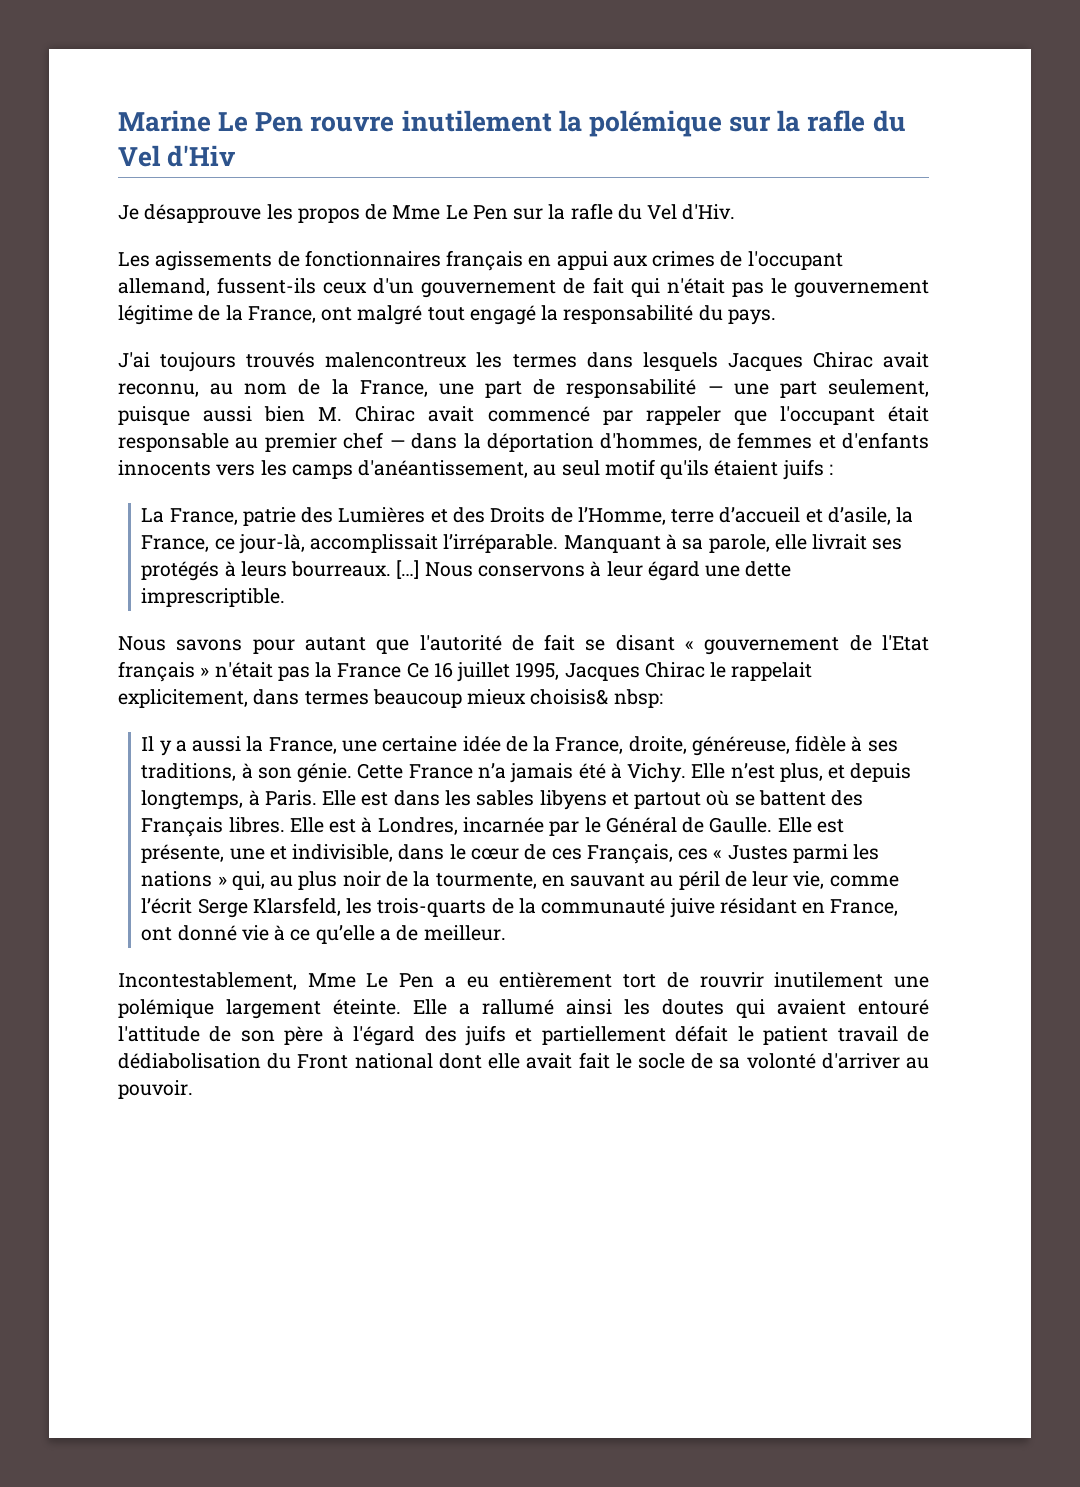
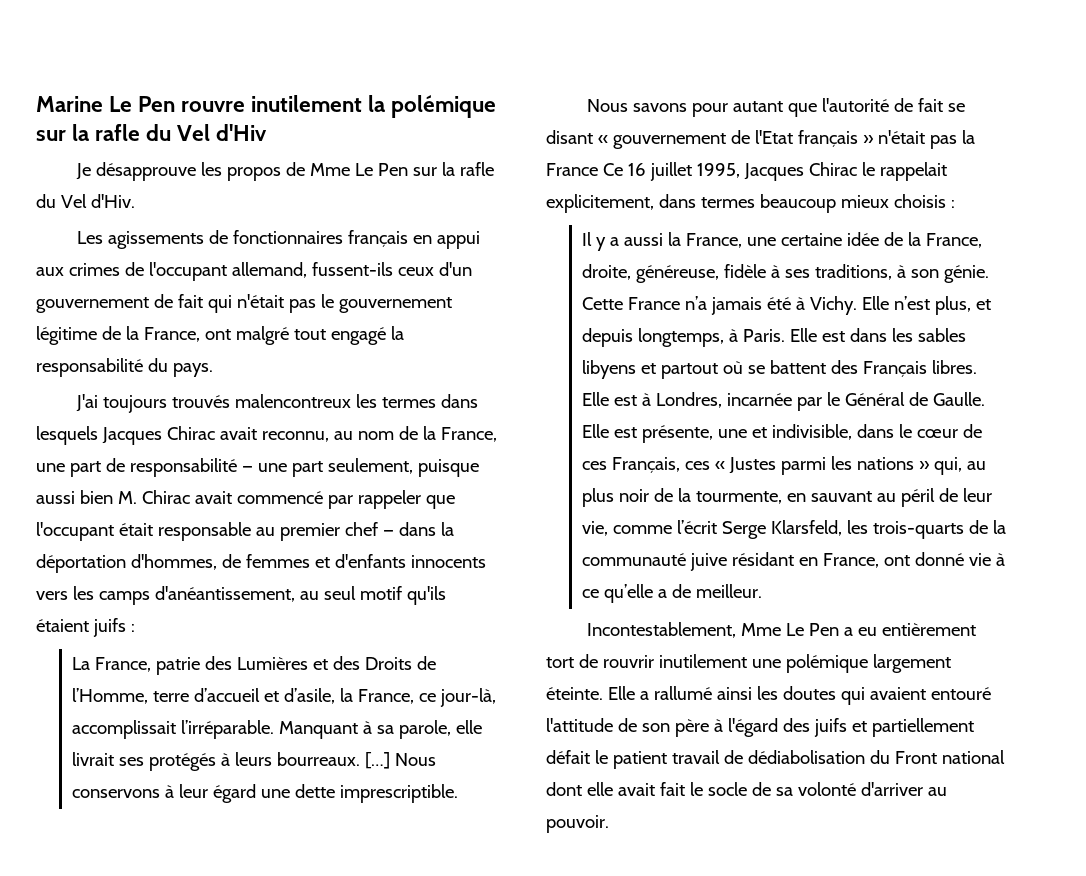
[530,689,663,708] choisis& nbsp: -> [893,194,955,208] choisis :

